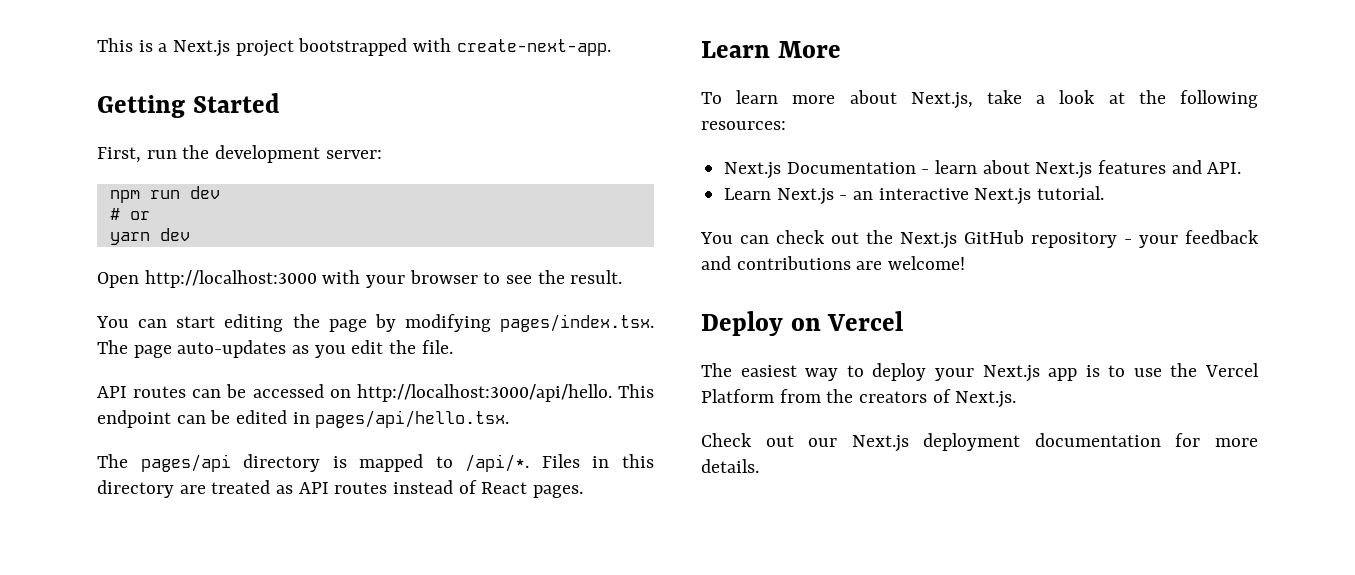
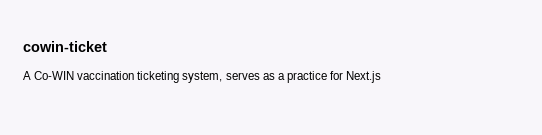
[97,38,611,57] [97,93,280,118] [97,145,382,163] [109,186,220,203] [109,208,150,220] [109,228,190,245] [97,270,623,288] [96,314,654,332] [97,340,453,358] [97,384,654,402] [97,410,510,428] [97,454,654,472] [97,480,584,498] [701,41,841,58] [701,90,1258,109] [701,121,786,130] [724,160,1242,179] [724,186,1105,205] [700,230,1259,249] [701,256,966,270] [701,311,904,336] [701,363,1259,382] [701,389,1017,408] [701,433,1258,452] [701,459,759,473] This is a Next.js project bootstrapped with create-next-app. // Getting Started // First, run the development server: // npm run dev // # or // yarn dev // Open http://localhost:3000 with your browser to see the result. // You can start editing the page by modifying pages/index.tsx. The page auto-updates as you edit the file. // API routes can be accessed on http://localhost:3000/api/hello. This endpoint can be edited in pages/api/hello.tsx. // The pages/api directory is mapped to /api/*. Files in this directory are treated as API routes instead of React pages. // Learn More // To learn more about Next.js, take a look at the following resources: // Next.js Documentation - learn about Next.js features and API. // Learn Next.js - an interactive Next.js tutorial. // You can check out the Next.js GitHub repository - your feedback and contributions are welcome! // Deploy on Vercel // The easiest way to deploy your Next.js app is to use the Vercel Platform from the creators of Next.js. // Check out our Next.js deployment documentation for more details. -> [23,41,107,52] [23,71,382,83] cowin-ticket // A Co-WIN vaccination ticketing system, serves as a practice for Next.js

